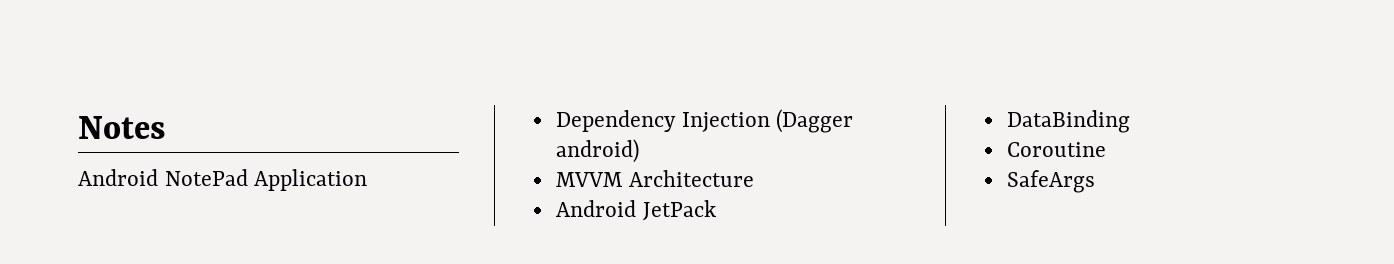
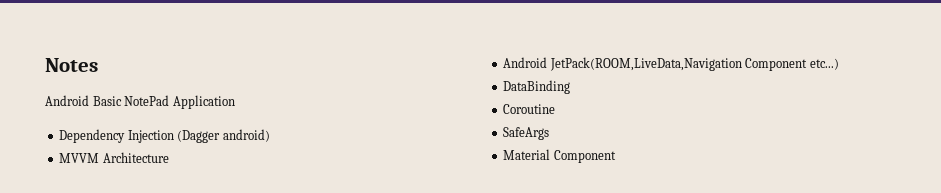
(158, 177) none -> [92,96,122,106] Basic
[642,200,716,221] JetPack -> [549,57,839,71] JetPack(ROOM,LiveData,Navigation Component etc...)
(1095, 181) none -> [503,149,616,163] // Material Component

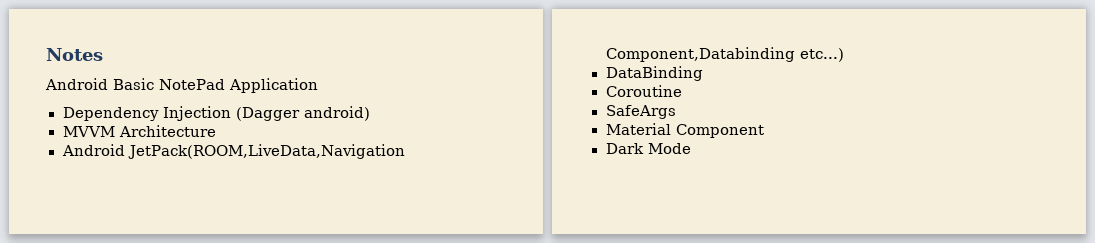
[745,58,808,71] Component -> [605,47,795,62] Component,Databinding
(616, 156) none -> [605,143,691,154] // Dark Mode

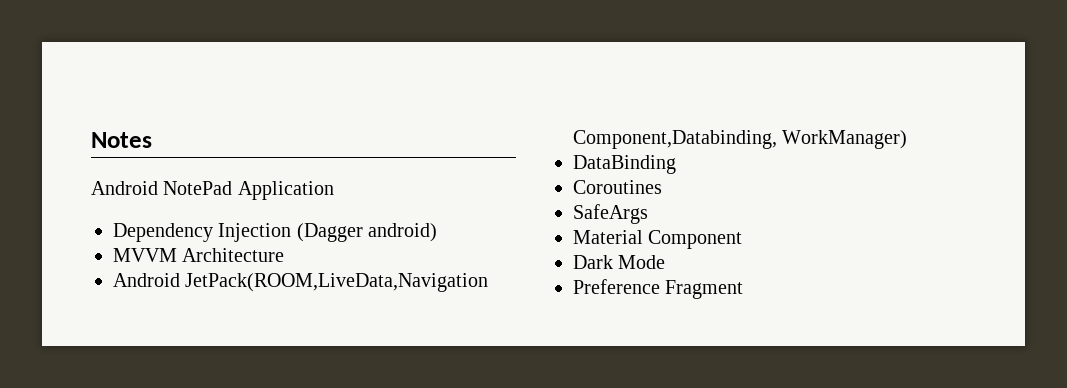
[113,78,154,90] Basic -> (158, 188) none
[605,47,844,62] Component,Databinding etc...) -> [573,130,908,149] Component,Databinding, WorkManager)
[605,85,682,97] Coroutine -> [573,180,662,194] Coroutines
(691, 148) none -> [573,279,744,299] // Preference Fragment

